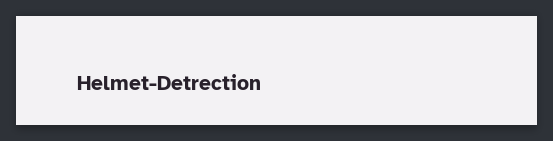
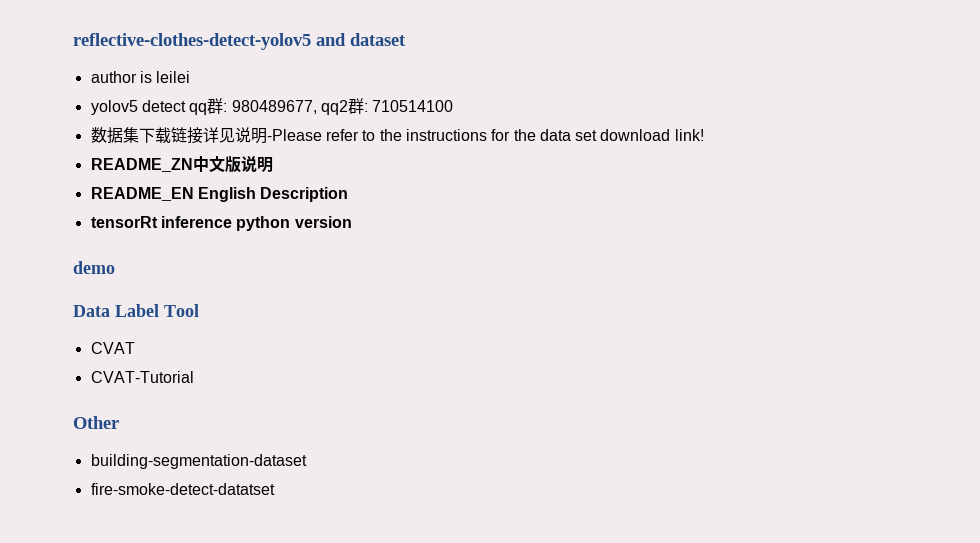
[77,74,261,90] Helmet-Detrection -> [73,33,406,50] [90,71,191,83] [90,98,454,115] [90,127,704,144] [90,156,273,173] [90,187,349,202] [90,216,352,231] [73,261,115,274] [73,304,199,317] [90,342,135,354] [90,371,194,383] [73,416,119,429] [90,454,307,469] [90,483,275,495] reflective-clothes-detect-yolov5 and dataset // author is leilei // yolov5 detect qq群: 980489677, qq2群: 710514100 // 数据集下载链接详见说明-Please refer to the instructions for the data set download link! // README_ZN中文版说明 // README_EN English Description // tensorRt inference python version // demo // Data Label Tool // CVAT // CVAT-Tutorial // Other // building-segmentation-dataset // fire-smoke-detect-datatset

